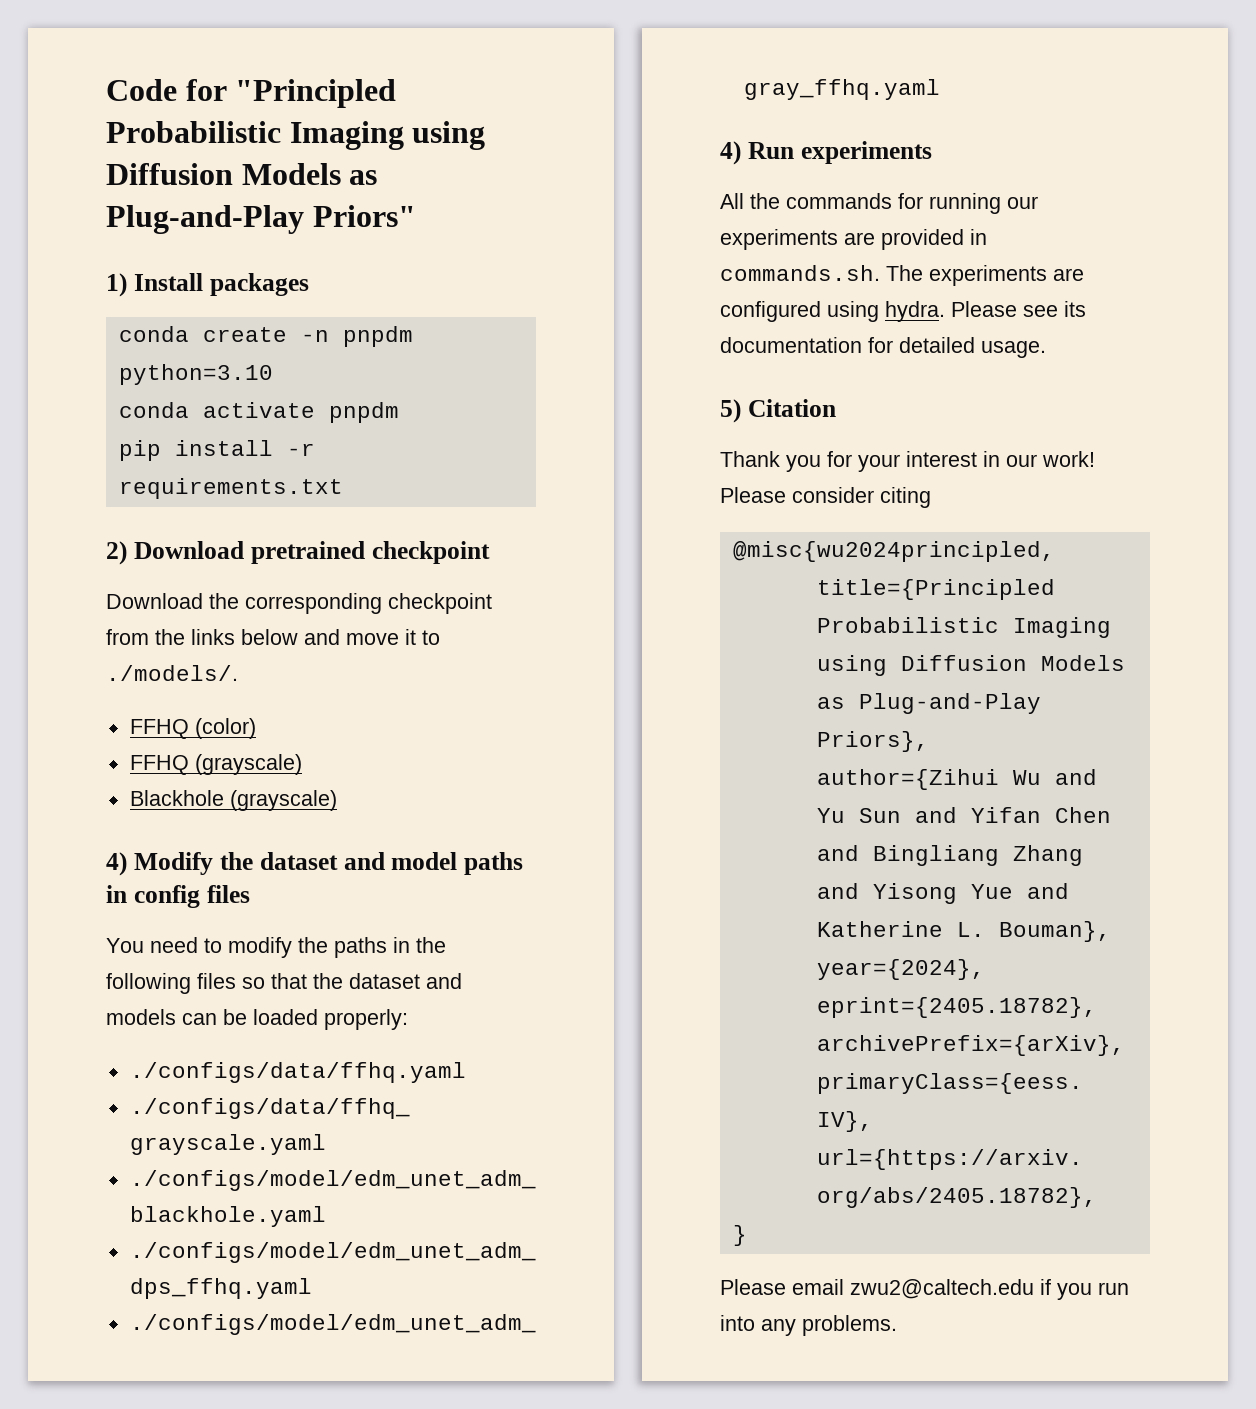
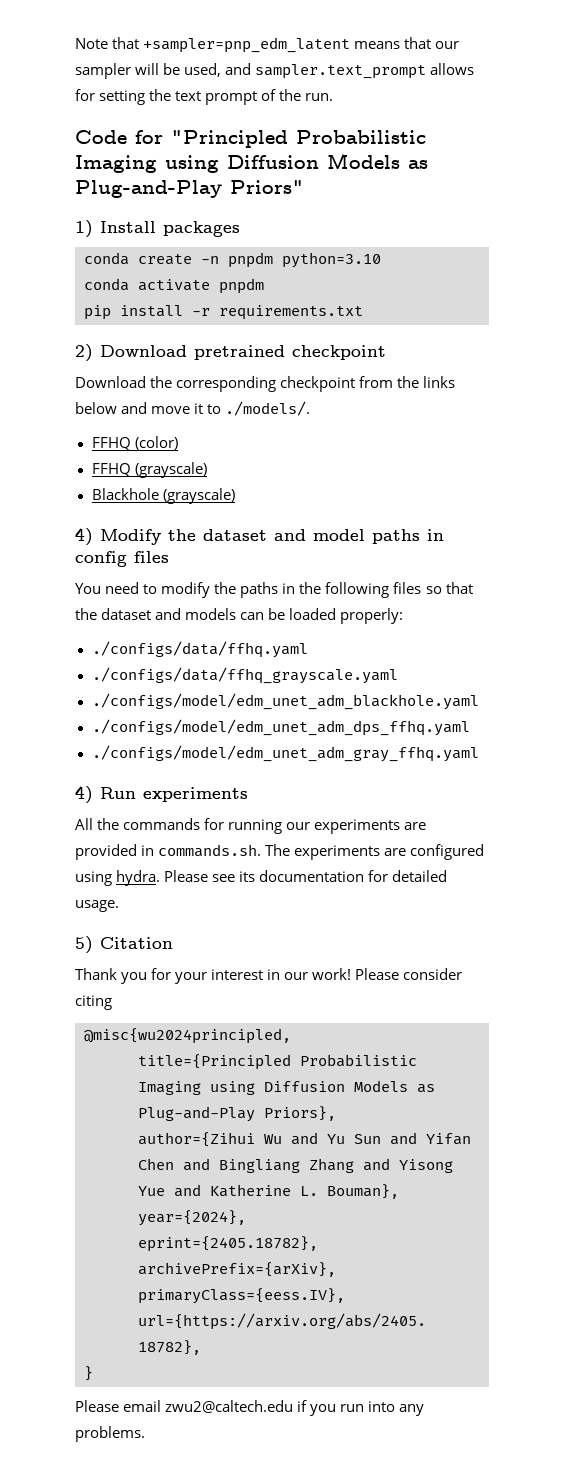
(106, 90) none -> [75,37,460,53] [75,63,475,79] [75,89,334,105] Note that +sampler=pnp_edm_latent means that our sampler will be used, and sampler.text_prompt allows for setting the text prompt of the run. //

